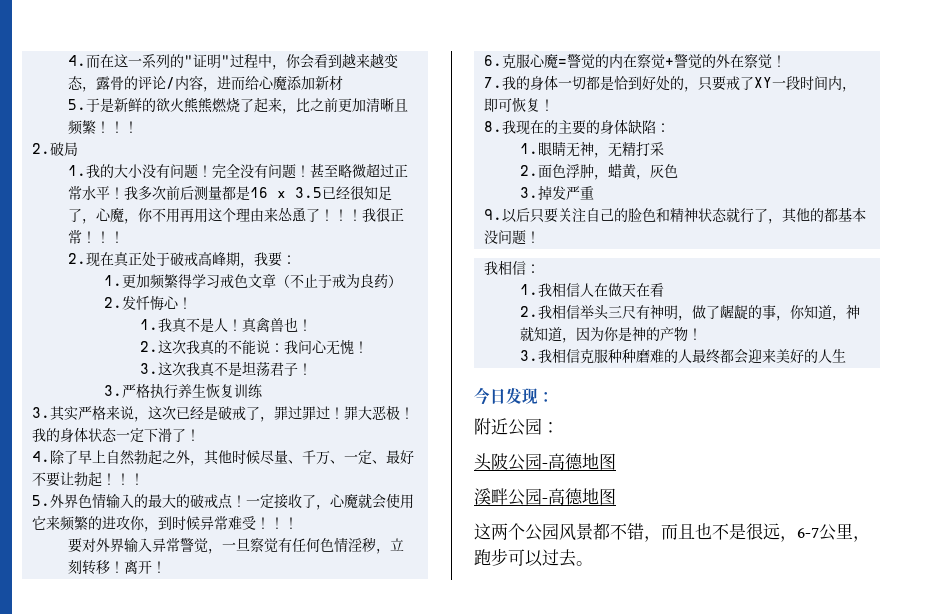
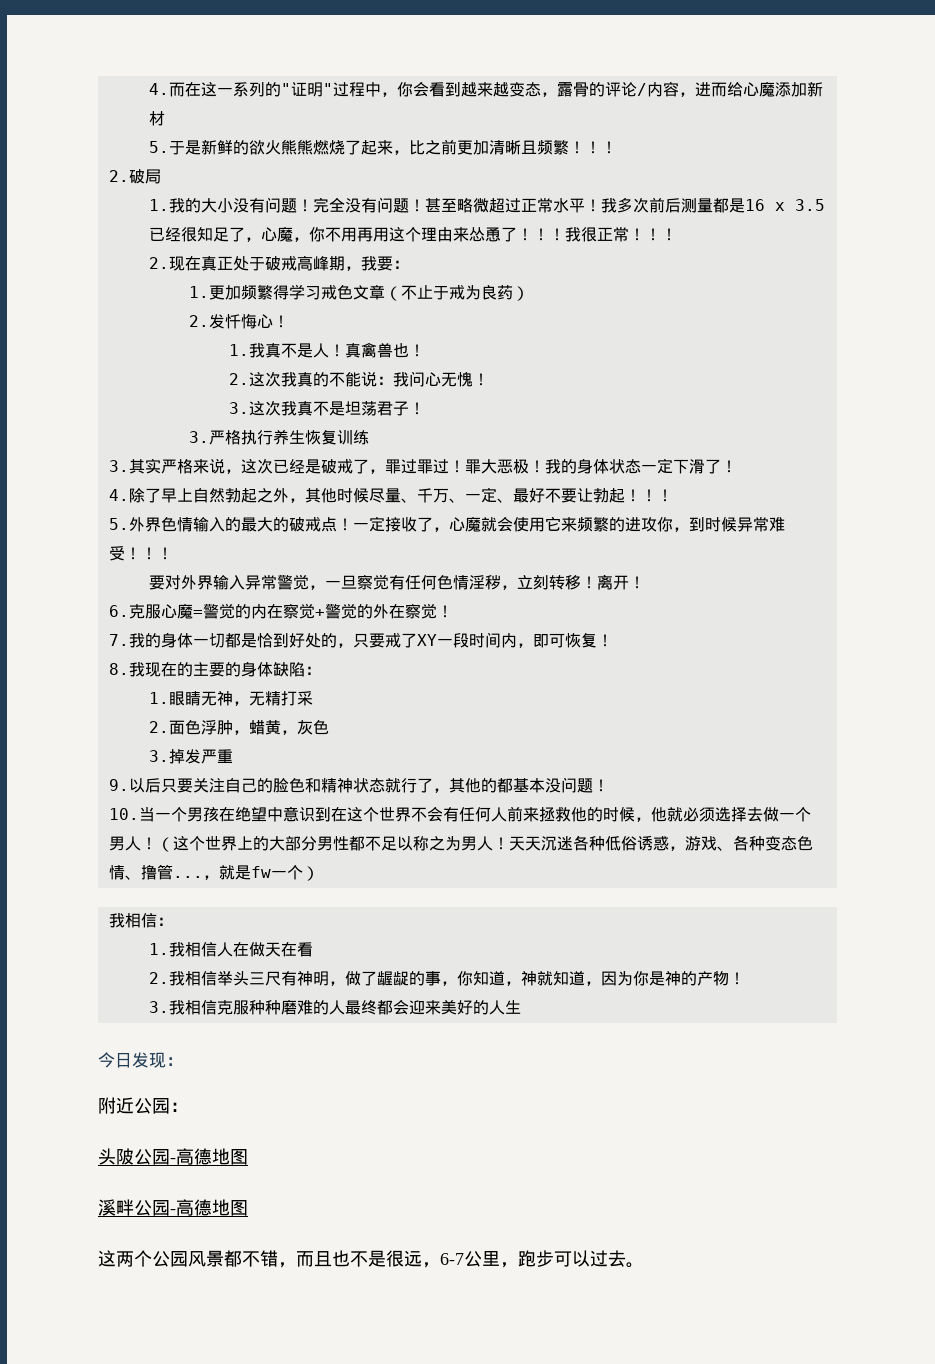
(541, 237) none -> [108,806,811,822] [108,835,813,852] [108,864,319,881] // 10.当一个男孩在绝望中意识到在这个世界不会有任何人前来拯救他的时候，他就必须选择去做一个男人！（这个世界上的大部分男性都不足以称之为男人！天天沉迷各种低俗诱惑，游戏、各种变态色情、撸管...，就是fw一个）

